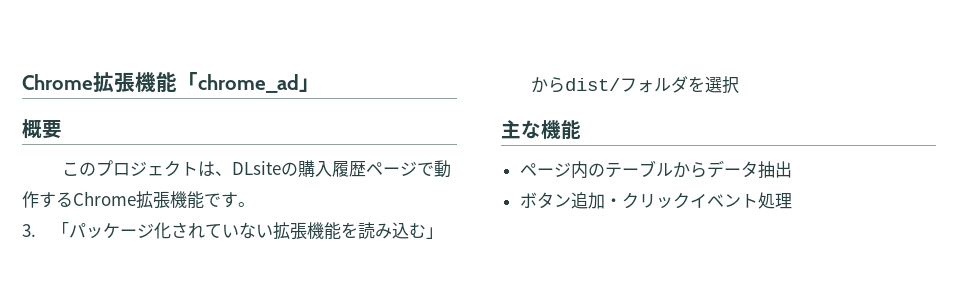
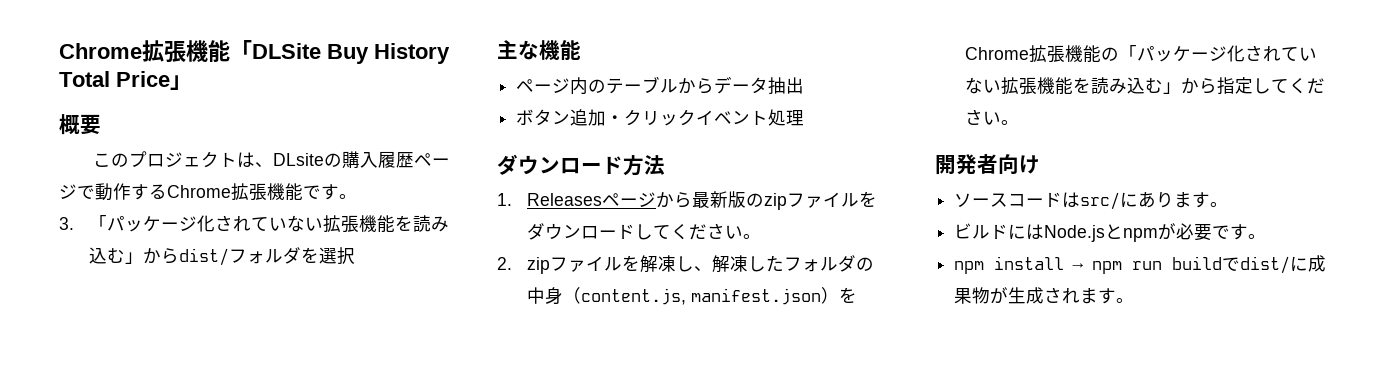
[198,74,299,93] chrome_ad -> [252,43,450,64] [59,71,170,87] DLSite Buy History Total Price
(792, 201) none -> [497,154,665,176] [497,191,878,210] [527,223,762,240] [497,255,875,274] [527,287,858,305] [965,45,1318,63] [965,77,1326,95] [965,109,1020,125] [935,154,1040,175] [954,191,1229,210] [954,223,1267,242] [954,255,1327,274] [954,287,1135,304] // ダウンロード方法 // 1. Releasesページから最新版のzipファイルをダウンロードしてください。 // 2. zipファイルを解凍し、解凍したフォルダの中身（content.js, manifest.json）をChrome拡張機能の「パッケージ化されていない拡張機能を読み込む」から指定してください。 // 開発者向け // ソースコードはsrc/にあります。 // ビルドにはNode.jsとnpmが必要です。 // npm install → npm run buildでdist/に成果物が生成されます。

